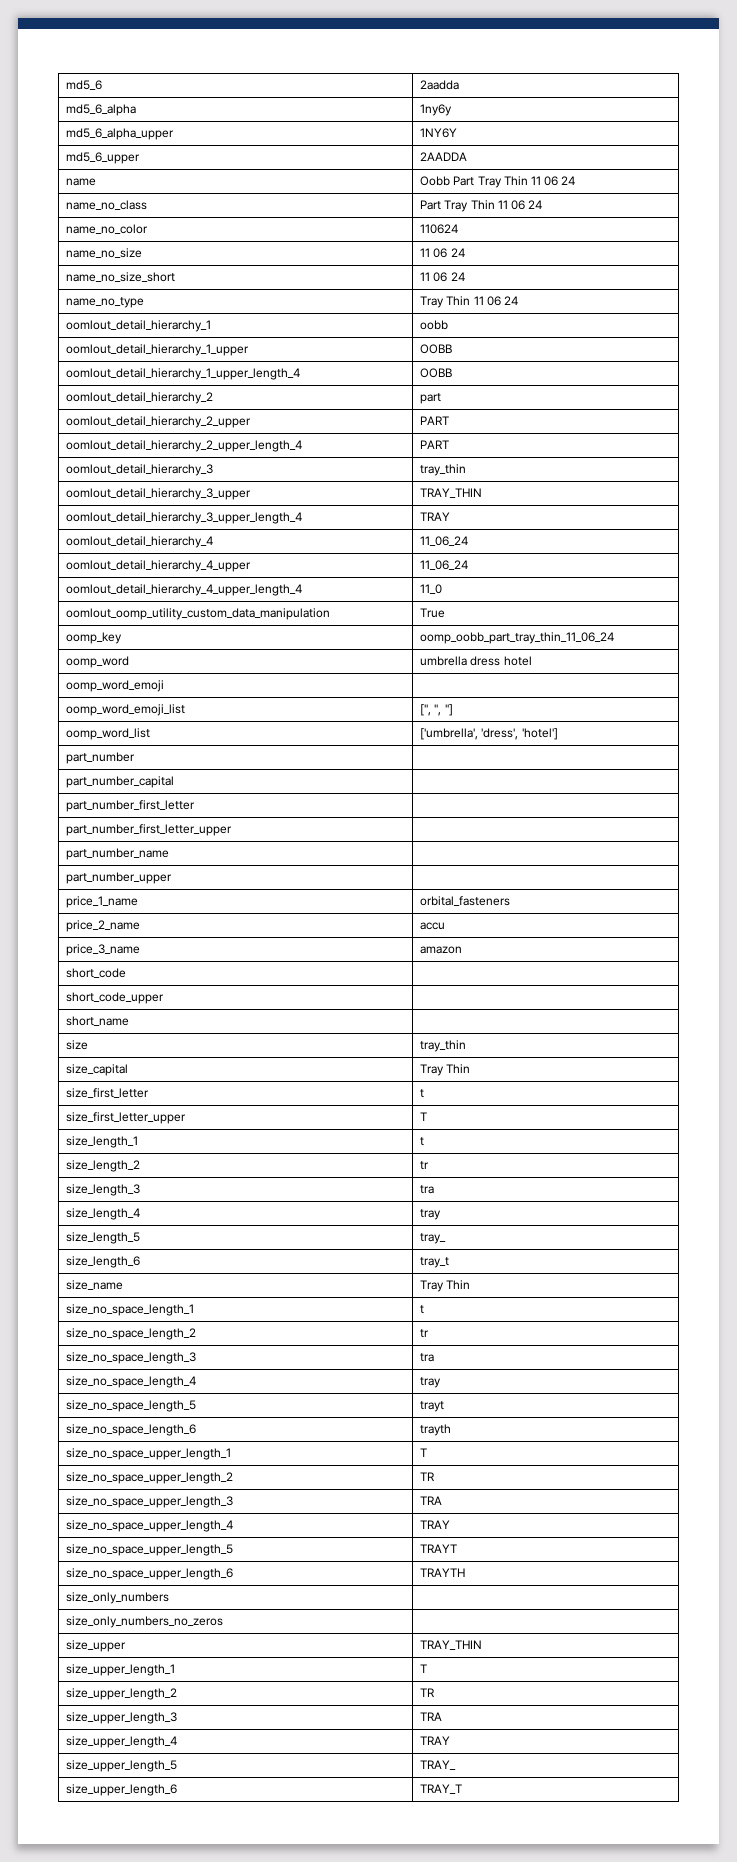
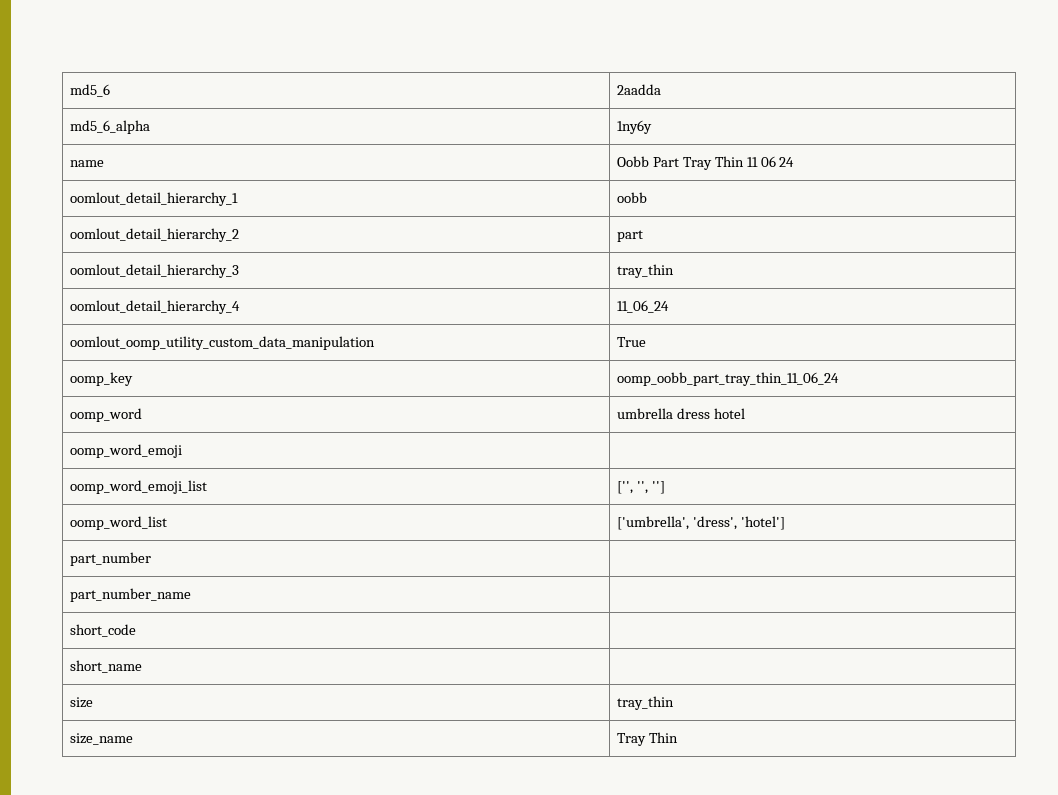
[66,128,175,140] [420,128,458,138] [66,152,141,164] [420,152,468,161] // md5_6_alpha_upper | 1NY6Y // md5_6_upper | 2AADDA -> (652, 127) none
[66,200,148,210] [420,200,543,212] [66,224,149,234] [420,224,459,234] [66,248,143,258] [420,248,465,258] [66,272,176,282] [420,272,465,282] [66,297,145,308] [420,296,518,308] [66,320,212,332] [420,320,449,330] [66,344,250,356] [420,344,453,354] [66,368,301,380] [420,368,453,378] [66,392,214,404] [420,393,442,404] [66,416,252,428] [420,416,450,425] [66,440,303,452] [420,440,450,449] [66,464,214,476] [420,464,467,476] [66,488,252,500] [420,488,483,498] [66,512,303,524] [420,512,451,521] [66,536,214,548] [420,536,469,546] [66,560,252,572] [420,560,469,570] [66,584,303,596] [420,584,443,594] name_no_class | Part Tray Thin 11 06 24 // name_no_color | 110624 // name_no_size | 11 06 24 // name_no_size_short | 11 06 24 // name_no_type | Tray Thin 11 06 24 // oomlout_detail_hierarchy_1 | oobb // oomlout_detail_hierarchy_1_upper | OOBB // oomlout_detail_hierarchy_1_upper_length_4 | OOBB // oomlout_detail_hierarchy_2 | part // oomlout_detail_hierarchy_2_upper | PART // oomlout_detail_hierarchy_2_upper_length_4 | PART // oomlout_detail_hierarchy_3 | tray_thin // oomlout_detail_hierarchy_3_upper | TRAY_THIN // oomlout_detail_hierarchy_3_upper_length_4 | TRAY // oomlout_detail_hierarchy_4 | 11_06_24 // oomlout_detail_hierarchy_4_upper | 11_06_24 // oomlout_detail_hierarchy_4_upper_length_4 | 11_0 -> [69,192,238,206] [616,192,647,203] [69,228,239,242] [616,230,643,242] [69,264,239,278] [616,264,674,278] [69,300,240,314] [616,300,669,313] oomlout_detail_hierarchy_1 | oobb // oomlout_detail_hierarchy_2 | part // oomlout_detail_hierarchy_3 | tray_thin // oomlout_detail_hierarchy_4 | 11_06_24
[66,776,175,788] [66,800,196,812] [66,824,233,836] [66,848,170,860] [66,872,173,884] [66,896,139,908] [420,896,511,906] [66,920,141,932] [420,922,446,930] [66,944,141,956] [420,946,463,954] part_number_capital | // part_number_first_letter | // part_number_first_letter_upper | // part_number_name | // part_number_upper | // price_1_name | orbital_fasteners // price_2_name | accu // price_3_name | amazon -> [69,588,191,602] part_number_name |
[66,992,165,1004] // short_code_upper | -> (136, 630) none
[66,1064,129,1076] [420,1064,471,1076] [66,1088,150,1098] [420,1089,425,1098] [66,1112,187,1124] [420,1112,428,1121] [66,1136,139,1148] [420,1137,425,1146] [66,1160,141,1172] [420,1161,430,1170] [66,1184,141,1196] [420,1185,435,1194] [66,1208,141,1220] [420,1209,442,1220] [66,1232,141,1244] [420,1233,447,1244] [66,1256,141,1268] [420,1257,450,1268] [66,1280,124,1290] [420,1280,471,1292] [66,1304,195,1316] [420,1305,425,1314] [66,1328,197,1340] [420,1329,430,1338] [66,1352,197,1364] [420,1353,435,1362] [66,1376,197,1388] [420,1377,442,1388] [66,1400,197,1412] [420,1401,445,1412] [66,1424,197,1436] [420,1424,452,1436] [66,1448,232,1460] [420,1448,428,1457] [66,1472,234,1484] [420,1472,436,1481] [66,1496,234,1508] [420,1496,443,1505] [66,1520,234,1532] [420,1520,451,1529] [66,1544,234,1556] [420,1544,458,1553] [66,1568,234,1580] [420,1568,466,1577] [66,1592,170,1604] [66,1616,224,1628] [66,1640,127,1652] [420,1640,483,1650] [66,1664,176,1676] [420,1664,428,1673] [66,1688,178,1700] [420,1688,436,1697] [66,1712,178,1724] [420,1712,443,1721] [66,1736,178,1748] [420,1736,451,1745] [66,1760,178,1772] [420,1760,457,1770] [66,1784,178,1796] [420,1784,463,1794] size_capital | Tray Thin // size_first_letter | t // size_first_letter_upper | T // size_length_1 | t // size_length_2 | tr // size_length_3 | tra // size_length_4 | tray // size_length_5 | tray_ // size_length_6 | tray_t // size_name | Tray Thin // size_no_space_length_1 | t // size_no_space_length_2 | tr // size_no_space_length_3 | tra // size_no_space_length_4 | tray // size_no_space_length_5 | trayt // size_no_space_length_6 | trayth // size_no_space_upper_length_1 | T // size_no_space_upper_length_2 | TR // size_no_space_upper_length_3 | TRA // size_no_space_upper_length_4 | TRAY // size_no_space_upper_length_5 | TRAYT // size_no_space_upper_length_6 | TRAYTH // size_only_numbers | // size_only_numbers_no_zeros | // size_upper | TRAY_THIN // size_upper_length_1 | T // size_upper_length_2 | TR // size_upper_length_3 | TRA // size_upper_length_4 | TRAY // size_upper_length_5 | TRAY_ // size_upper_length_6 | TRAY_T -> [69,733,133,745] [616,732,678,746] size_name | Tray Thin

